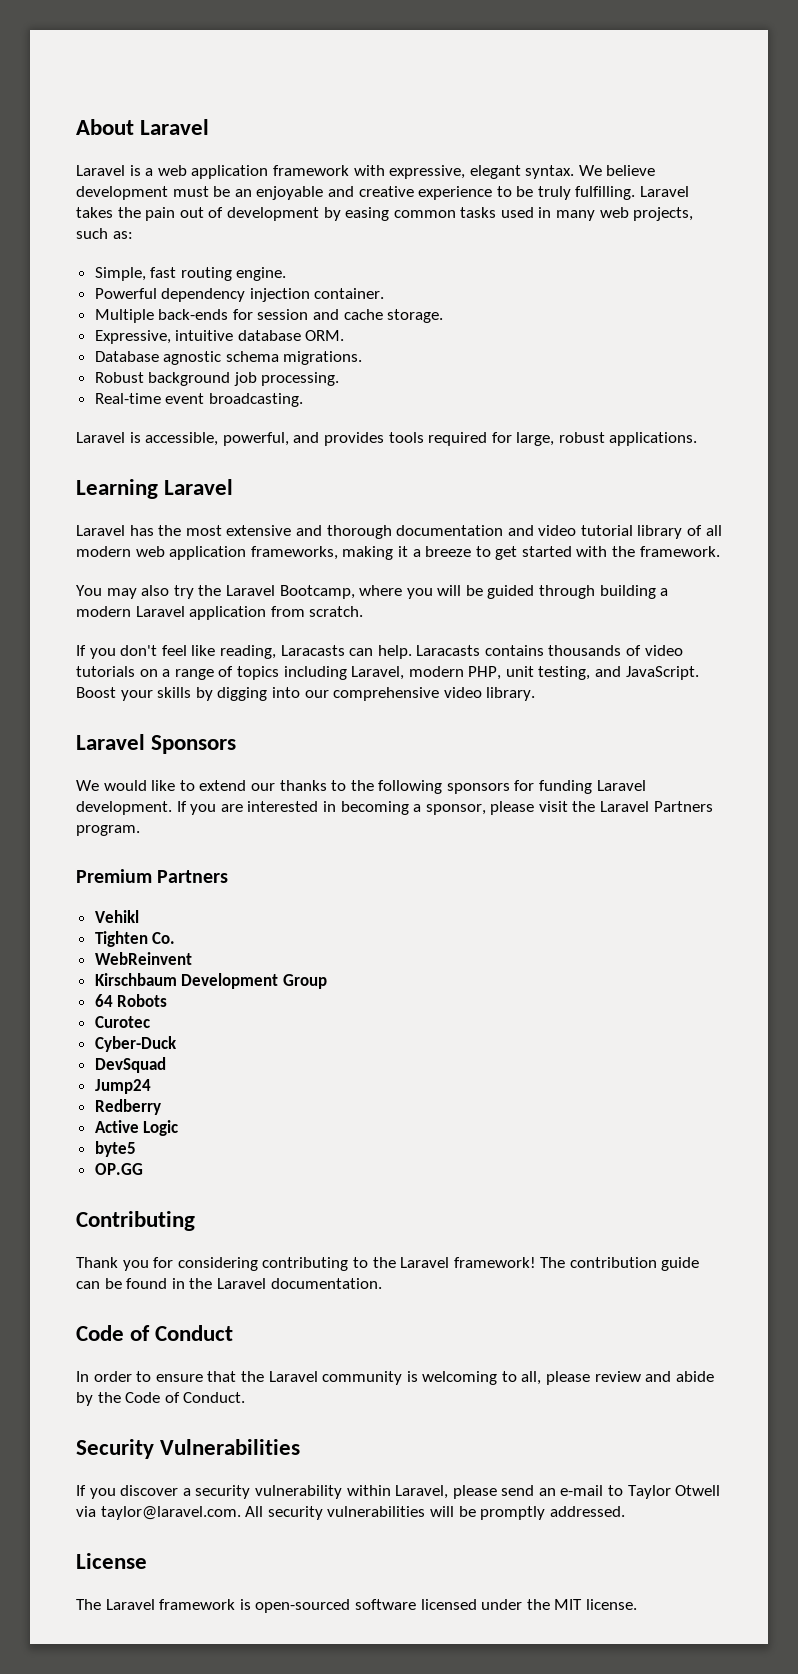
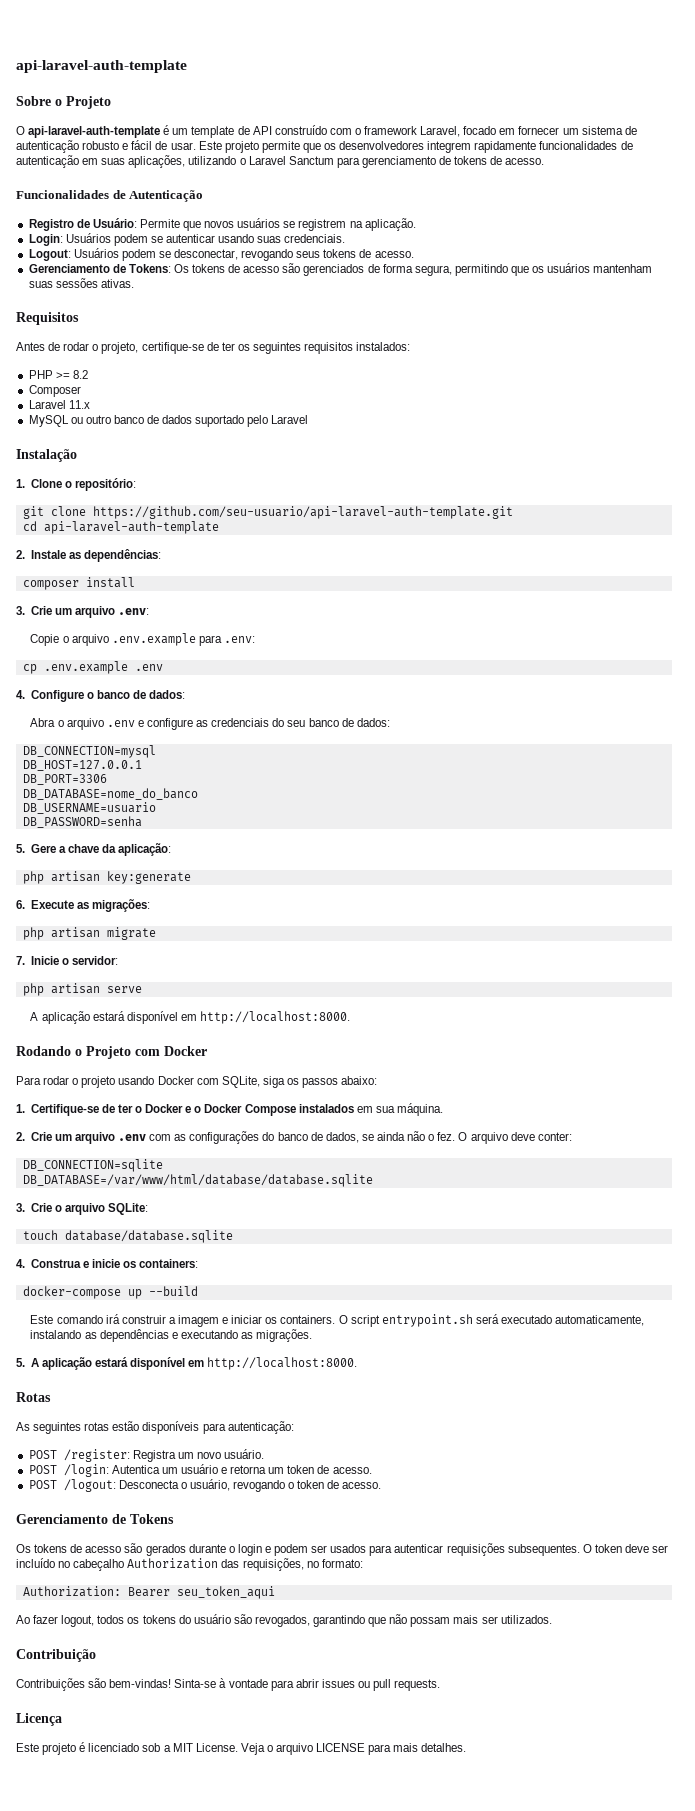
[76,119,210,135] [76,165,656,179] [76,186,690,200] [76,207,694,221] [76,228,133,239] [94,267,287,281] [94,288,385,302] [94,309,444,323] [94,330,345,344] [94,351,363,365] [94,372,340,386] [94,393,303,407] [76,432,698,446] [76,479,234,499] [76,525,722,539] [76,546,720,560] [76,585,669,599] [76,606,364,620] [76,645,683,659] [76,666,699,680] [76,687,536,701] [76,734,237,754] [76,780,646,794] [76,801,713,815] [76,825,140,836] [76,869,229,883] [94,910,139,923] [94,931,176,947] [94,952,192,965] [94,973,327,989] [94,994,168,1007] [94,1016,150,1028] [94,1036,177,1052] [94,1057,166,1073] [94,1079,151,1094] [94,1099,161,1115] [94,1120,179,1136] [94,1141,136,1157] [94,1163,143,1175] [76,1211,195,1231] [76,1257,700,1271] [76,1278,382,1289] [76,1325,234,1341] [76,1371,714,1385] [76,1392,246,1406] [76,1439,301,1459] [76,1485,721,1499] [76,1506,625,1520] [76,1553,147,1569] [76,1599,637,1613] About Laravel // Laravel is a web application framework with expressive, elegant syntax. We believe development must be an enjoyable and creative experience to be truly fulfilling. Laravel takes the pain out of development by easing common tasks used in many web projects, such as: // Simple, fast routing engine. // Powerful dependency injection container. // Multiple back-ends for session and cache storage. // Expressive, intuitive database ORM. // Database agnostic schema migrations. // Robust background job processing. // Real-time event broadcasting. // Laravel is accessible, powerful, and provides tools required for large, robust applications. // Learning Laravel // Laravel has the most extensive and thorough documentation and video tutorial library of all modern web application frameworks, making it a breeze to get started with the framework. // You may also try the Laravel Bootcamp, where you will be guided through building a modern Laravel application from scratch. // If you don't feel like reading, Laracasts can help. Laracasts contains thousands of video tutorials on a range of topics including Laravel, modern PHP, unit testing, and JavaScript. Boost your skills by digging into our comprehensive video library. // Laravel Sponsors // We would like to extend our thanks to the following sponsors for funding Laravel development. If you are interested in becoming a sponsor, please visit the Laravel Partners program. // Premium Partners // Vehikl // Tighten Co. // WebReinvent // Kirschbaum Development Group // 64 Robots // Curotec // Cyber-Duck // DevSquad // Jump24 // Redberry // Active Logic // byte5 // OP.GG // Contributing // Thank you for considering contributing to the Laravel framework! The contribution guide can be found in the Laravel documentation. // Code of Conduct // In order to ensure that the Laravel community is welcoming to all, please review and abide by the Code of Conduct. // Security Vulnerabilities // If you discover a security vulnerability within Laravel, please send an e-mail to Taylor Otwell via taylor@laravel.com. All security vulnerabilities will be promptly addressed. // License // The Laravel framework is open-sourced software licensed under the MIT license. -> [16,60,187,73] [16,96,111,109] [16,125,637,138] [16,140,633,153] [16,155,545,168] [16,190,204,202] [28,218,416,231] [28,233,346,246] [28,248,414,261] [28,263,653,276] [28,278,134,288] [16,312,79,325] [16,342,411,354] [28,370,88,379] [28,385,81,397] [28,400,90,409] [28,415,309,427] [16,449,77,462] [16,478,136,491] [22,506,513,519] [22,521,219,534] [16,549,161,562] [22,577,135,590] [16,606,150,618] [30,633,255,646] [22,661,163,674] [16,690,186,702] [30,718,390,730] [22,745,156,758] [22,760,142,771] [22,774,107,785] [22,788,198,800] [22,802,156,814] [22,816,142,828] [16,843,172,856] [22,871,191,884] [16,899,150,912] [22,927,156,940] [16,956,118,965] [22,983,142,996] [30,1011,350,1024] [16,1046,207,1059] [16,1076,378,1088] [16,1103,444,1116] [16,1131,572,1144] [22,1159,163,1172] [22,1174,373,1187] [16,1203,149,1215] [22,1230,233,1243] [16,1259,199,1268] [22,1286,198,1299] [30,1314,645,1327] [30,1329,313,1342] [16,1357,358,1370] [16,1392,51,1402] [16,1421,294,1434] [28,1449,265,1462] [28,1464,372,1477] [28,1479,382,1492] [16,1514,174,1524] [16,1543,669,1556] [16,1558,363,1571] [22,1586,275,1599] [16,1614,552,1627] [16,1649,96,1662] [16,1678,441,1691] [16,1713,62,1726] [16,1742,467,1755] api-laravel-auth-template // Sobre o Projeto // O api-laravel-auth-template é um template de API construído com o framework Laravel, focado em fornecer um sistema de autenticação robusto e fácil de usar. Este projeto permite que os desenvolvedores integrem rapidamente funcionalidades de autenticação em suas aplicações, utilizando o Laravel Sanctum para gerenciamento de tokens de acesso. // Funcionalidades de Autenticação // Registro de Usuário: Permite que novos usuários se registrem na aplicação. // Login: Usuários podem se autenticar usando suas credenciais. // Logout: Usuários podem se desconectar, revogando seus tokens de acesso. // Gerenciamento de Tokens: Os tokens de acesso são gerenciados de forma segura, permitindo que os usuários mantenham suas sessões ativas. // Requisitos // Antes de rodar o projeto, certifique-se de ter os seguintes requisitos instalados: // PHP >= 8.2 // Composer // Laravel 11.x // MySQL ou outro banco de dados suportado pelo Laravel // Instalação // 1. Clone o repositório: // git clone https://github.com/seu-usuario/api-laravel-auth-template.git // cd api-laravel-auth-template // 2. Instale as dependências: // composer install // 3. Crie um arquivo .env: // Copie o arquivo .env.example para .env: // cp .env.example .env // 4. Configure o banco de dados: // Abra o arquivo .env e configure as credenciais do seu banco de dados: // DB_CONNECTION=mysql // DB_HOST=127.0.0.1 // DB_PORT=3306 // DB_DATABASE=nome_do_banco // DB_USERNAME=usuario // DB_PASSWORD=senha // 5. Gere a chave da aplicação: // php artisan key:generate // 6. Execute as migrações: // php artisan migrate // 7. Inicie o servidor: // php artisan serve // A aplicação estará disponível em http://localhost:8000. // Rodando o Projeto com Docker // Para rodar o projeto usando Docker com SQLite, siga os passos abaixo: // 1. Certifique-se de ter o Docker e o Docker Compose instalados em sua máquina. // 2. Crie um arquivo .env com as configurações do banco de dados, se ainda não o fez. O arquivo deve conter: // DB_CONNECTION=sqlite // DB_DATABASE=/var/www/html/database/database.sqlite // 3. Crie o arquivo SQLite: // touch database/database.sqlite // 4. Construa e inicie os containers: // docker-compose up --build // Este comando irá construir a imagem e iniciar os containers. O script entrypoint.sh será executado automaticamente, instalando as dependências e executando as migrações. // 5. A aplicação estará disponível em http://localhost:8000. // Rotas // As seguintes rotas estão disponíveis para autenticação: // POST /register: Registra um novo usuário. // POST /login: Autentica um usuário e retorna um token de acesso. // POST /logout: Desconecta o usuário, revogando o token de acesso. // Gerenciamento de Tokens // Os tokens de acesso são gerados durante o login e podem ser usados para autenticar requisições subsequentes. O token deve ser incluído no cabeçalho Authorization das requisições, no formato: // Authorization: Bearer seu_token_aqui // Ao fazer logout, todos os tokens do usuário são revogados, garantindo que não possam mais ser utilizados. // Contribuição // Contribuições são bem-vindas! Sinta-se à vontade para abrir issues ou pull requests. // Licença // Este projeto é licenciado sob a MIT License. Veja o arquivo LICENSE para mais detalhes.

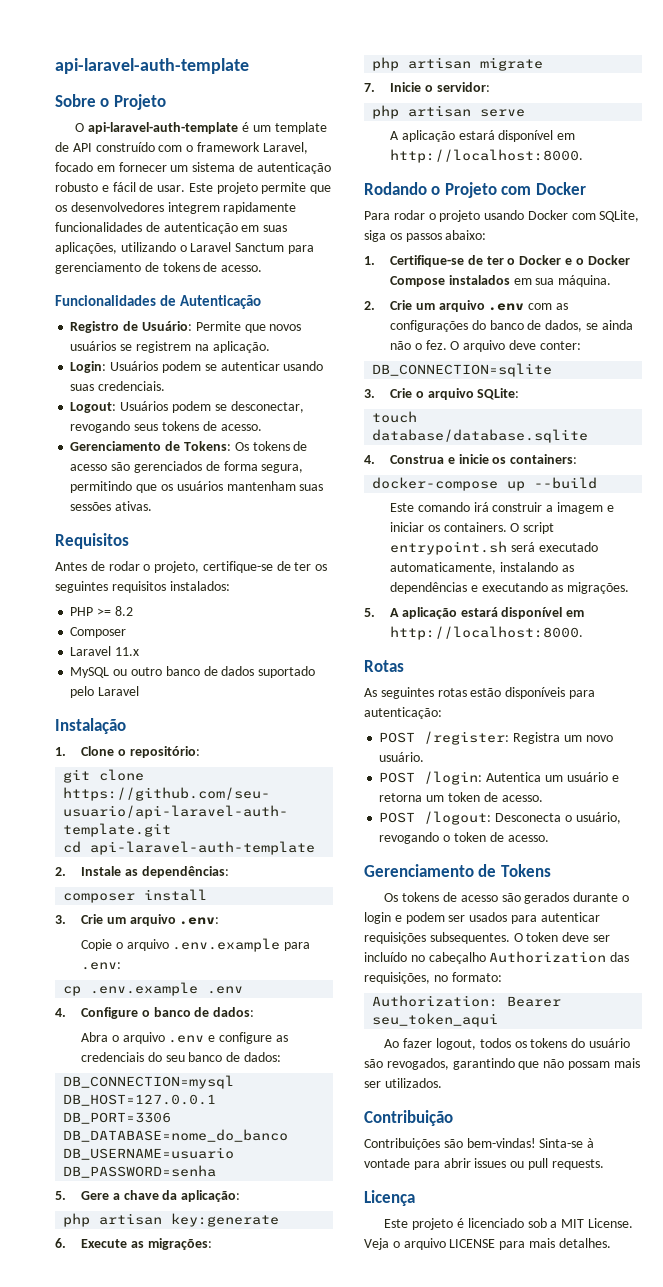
[22,1174,373,1187] // DB_DATABASE=/var/www/html/database/database.sqlite -> (553, 370) none

